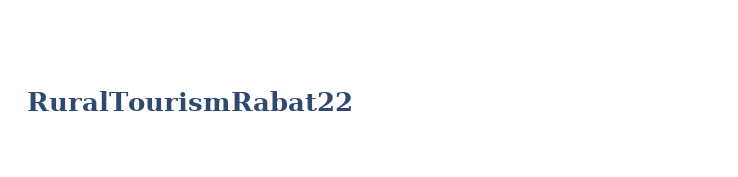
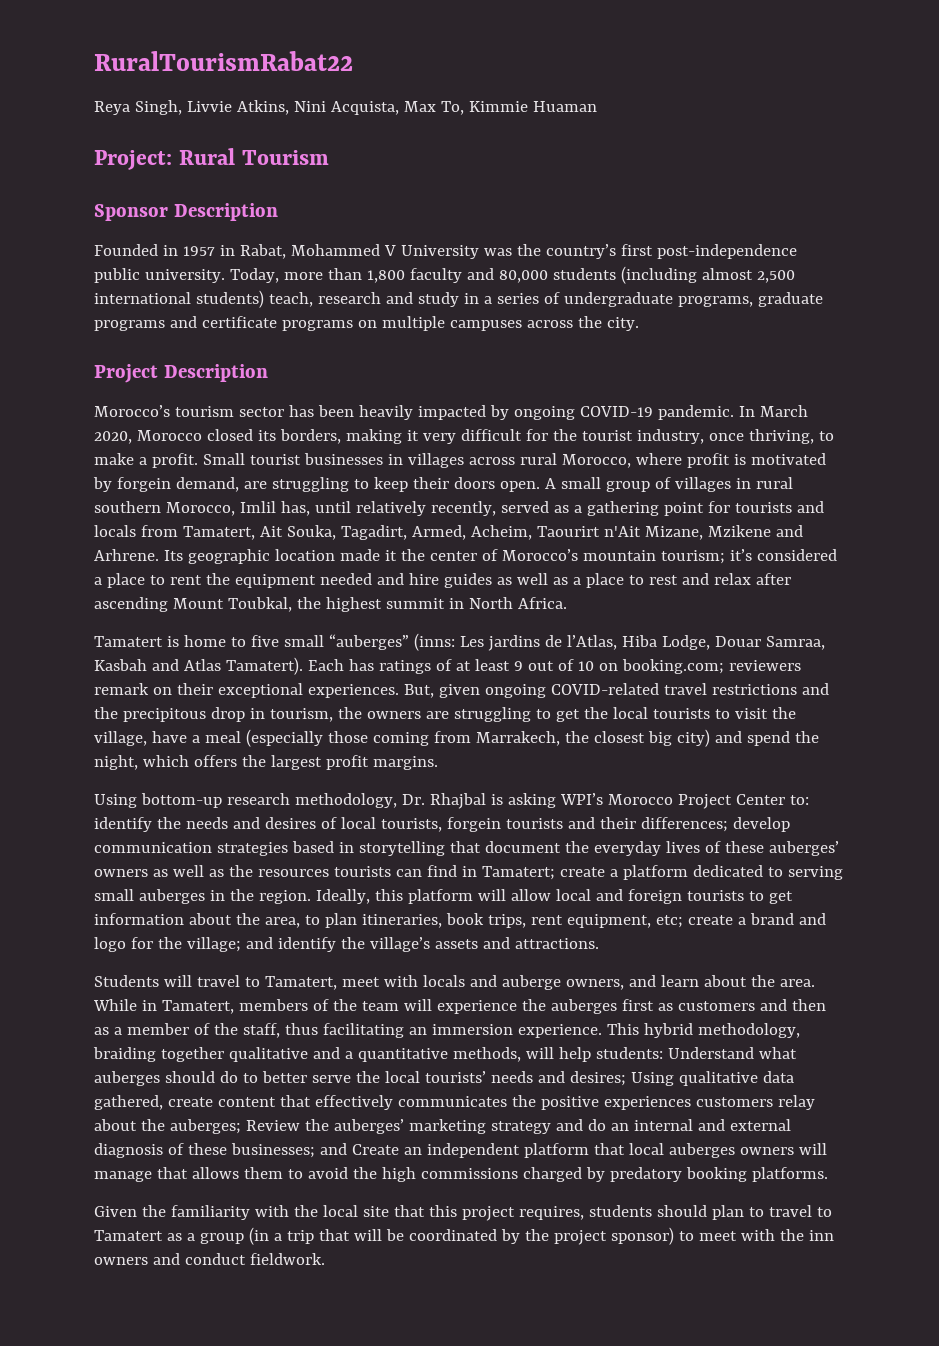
(353, 101) none -> [94,100,597,115] [94,148,329,170] [94,203,278,221] [94,244,797,259] [94,266,795,284] [94,290,823,308] [94,316,639,331] [94,364,268,383] [94,405,808,420] [94,429,834,444] [94,453,826,468] [93,477,793,492] [94,501,824,516] [94,525,803,540] [94,549,837,564] [94,573,791,588] [94,597,567,612] [94,633,825,651] [94,657,801,675] [94,683,829,698] [94,707,796,722] [94,729,819,747] [94,755,438,770] [94,793,809,809] [94,817,790,832] [94,841,839,856] [94,865,843,880] [94,889,793,904] [94,913,826,928] [94,937,599,952] [94,975,815,990] [93,999,826,1014] [94,1023,800,1038] [93,1047,797,1062] [94,1071,794,1086] [94,1095,815,1110] [94,1119,791,1134] [94,1143,827,1158] [94,1167,828,1182] [94,1205,832,1221] [94,1227,834,1245] [94,1253,325,1265] // Reya Singh, Livvie Atkins, Nini Acquista, Max To, Kimmie Huaman // Project: Rural Tourism // Sponsor Description // Founded in 1957 in Rabat, Mohammed V University was the country’s first post-independence public university. Today, more than 1,800 faculty and 80,000 students (including almost 2,500 international students) teach, research and study in a series of undergraduate programs, graduate programs and certificate programs on multiple campuses across the city. // Project Description // Morocco’s tourism sector has been heavily impacted by ongoing COVID-19 pandemic. In March 2020, Morocco closed its borders, making it very difficult for the tourist industry, once thriving, to make a profit. Small tourist businesses in villages across rural Morocco, where profit is motivated by forgein demand, are struggling to keep their doors open. A small group of villages in rural southern Morocco, Imlil has, until relatively recently, served as a gathering point for tourists and locals from Tamatert, Ait Souka, Tagadirt, Armed, Acheim, Taourirt n'Ait Mizane, Mzikene and Arhrene. Its geographic location made it the center of Morocco’s mountain tourism; it’s considered a place to rent the equipment needed and hire guides as well as a place to rest and relax after ascending Mount Toubkal, the highest summit in North Africa. // Tamatert is home to five small “auberges” (inns: Les jardins de l’Atlas, Hiba Lodge, Douar Samraa, Kasbah and Atlas Tamatert). Each has ratings of at least 9 out of 10 on booking.com; reviewers remark on their exceptional experiences. But, given ongoing COVID-related travel restrictions and the precipitous drop in tourism, the owners are struggling to get the local tourists to visit the village, have a meal (especially those coming from Marrakech, the closest big city) and spend the night, which offers the largest profit margins. // Using bottom-up research methodology, Dr. Rhajbal is asking WPI’s Morocco Project Center to: identify the needs and desires of local tourists, forgein tourists and their differences; develop communication strategies based in storytelling that document the everyday lives of these auberges’ owners as well as the resources tourists can find in Tamatert; create a platform dedicated to serving small auberges in the region. Ideally, this platform will allow local and foreign tourists to get information about the area, to plan itineraries, book trips, rent equipment, etc; create a brand and logo for the village; and identify the village’s assets and attractions. // Students will travel to Tamatert, meet with locals and auberge owners, and learn about the area. While in Tamatert, members of the team will experience the auberges first as customers and then as a member of the staff, thus facilitating an immersion experience. This hybrid methodology, braiding together qualitative and a quantitative methods, will help students: Understand what auberges should do to better serve the local tourists’ needs and desires; Using qualitative data gathered, create content that effectively communicates the positive experiences customers relay about the auberges; Review the auberges’ marketing strategy and do an internal and external diagnosis of these businesses; and Create an independent platform that local auberges owners will manage that allows them to avoid the high commissions charged by predatory booking platforms. // Given the familiarity with the local site that this project requires, students should plan to travel to Tamatert as a group (in a trip that will be coordinated by the project sponsor) to meet with the inn owners and conduct fieldwork.

